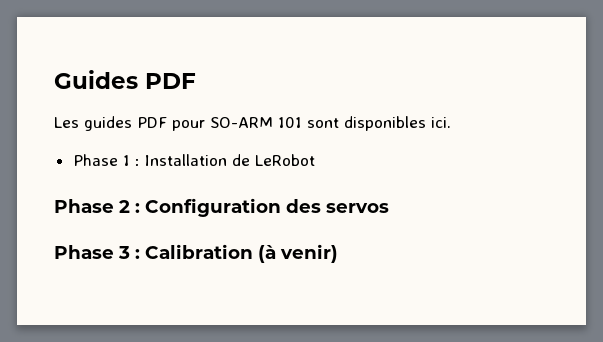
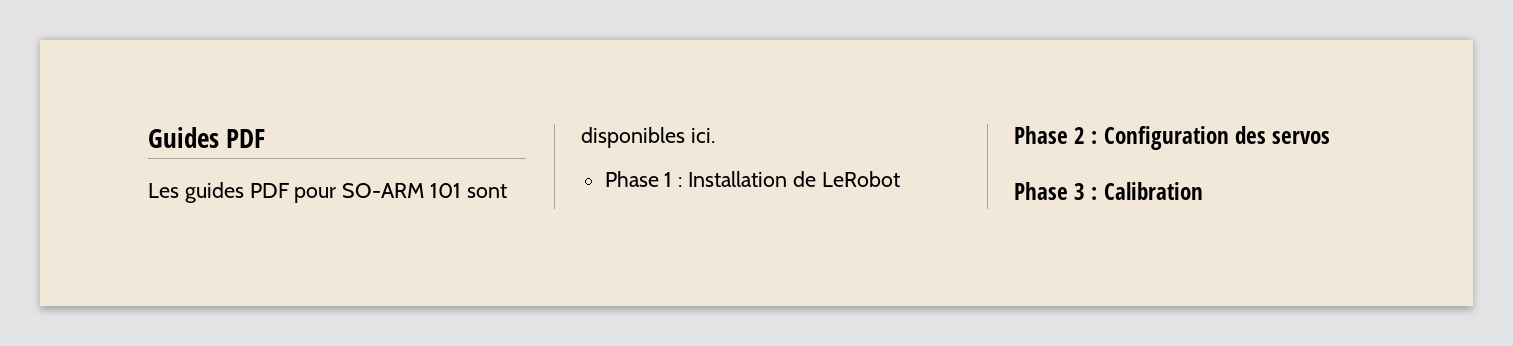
[258,244,338,263] (à venir) -> (1203, 191) none

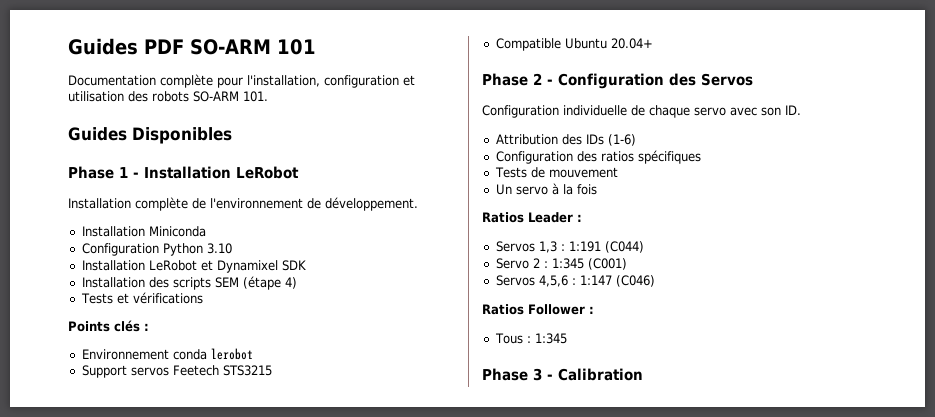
[148,182,507,203] [581,127,715,148] [604,171,900,187] // Les guides PDF pour SO-ARM 101 sont disponibles ici. // Phase 1 : Installation de LeRobot -> [190,39,316,55] [68,74,415,88] [68,91,268,102] [68,127,232,144] [68,166,299,179] [68,197,418,211] [81,226,206,237] [81,243,232,256] [81,260,306,273] [81,276,297,290] [80,292,203,304] [68,320,149,332] [81,348,253,360] [81,365,272,378] [495,38,653,51] SO-ARM 101 // Documentation complète pour l'installation, configuration et utilisation des robots SO-ARM 101. // Guides Disponibles // Phase 1 - Installation LeRobot // Installation complète de l'environnement de développement. // Installation Miniconda // Configuration Python 3.10 // Installation LeRobot et Dynamixel SDK // Installation des scripts SEM (étape 4) // Tests et vérifications // Points clés : // Environnement conda lerobot // Support servos Feetech STS3215 // Compatible Ubuntu 20.04+
[1091,126,1331,150] : Configuration des servos -> [547,73,753,89] [482,105,801,118] [495,134,636,146] [495,150,701,164] [494,167,618,178] [495,183,597,195] [482,212,582,223] [495,241,644,253] [495,258,627,270] [495,275,655,287] [482,304,594,315] [494,333,567,344] - Configuration des Servos // Configuration individuelle de chaque servo avec son ID. // Attribution des IDs (1-6) // Configuration des ratios spécifiques // Tests de mouvement // Un servo à la fois // Ratios Leader : // Servos 1,3 : 1:191 (C044) // Servo 2 : 1:345 (C001) // Servos 4,5,6 : 1:147 (C046) // Ratios Follower : // Tous : 1:345
[1091,187,1098,200] : -> [547,374,553,380] -

